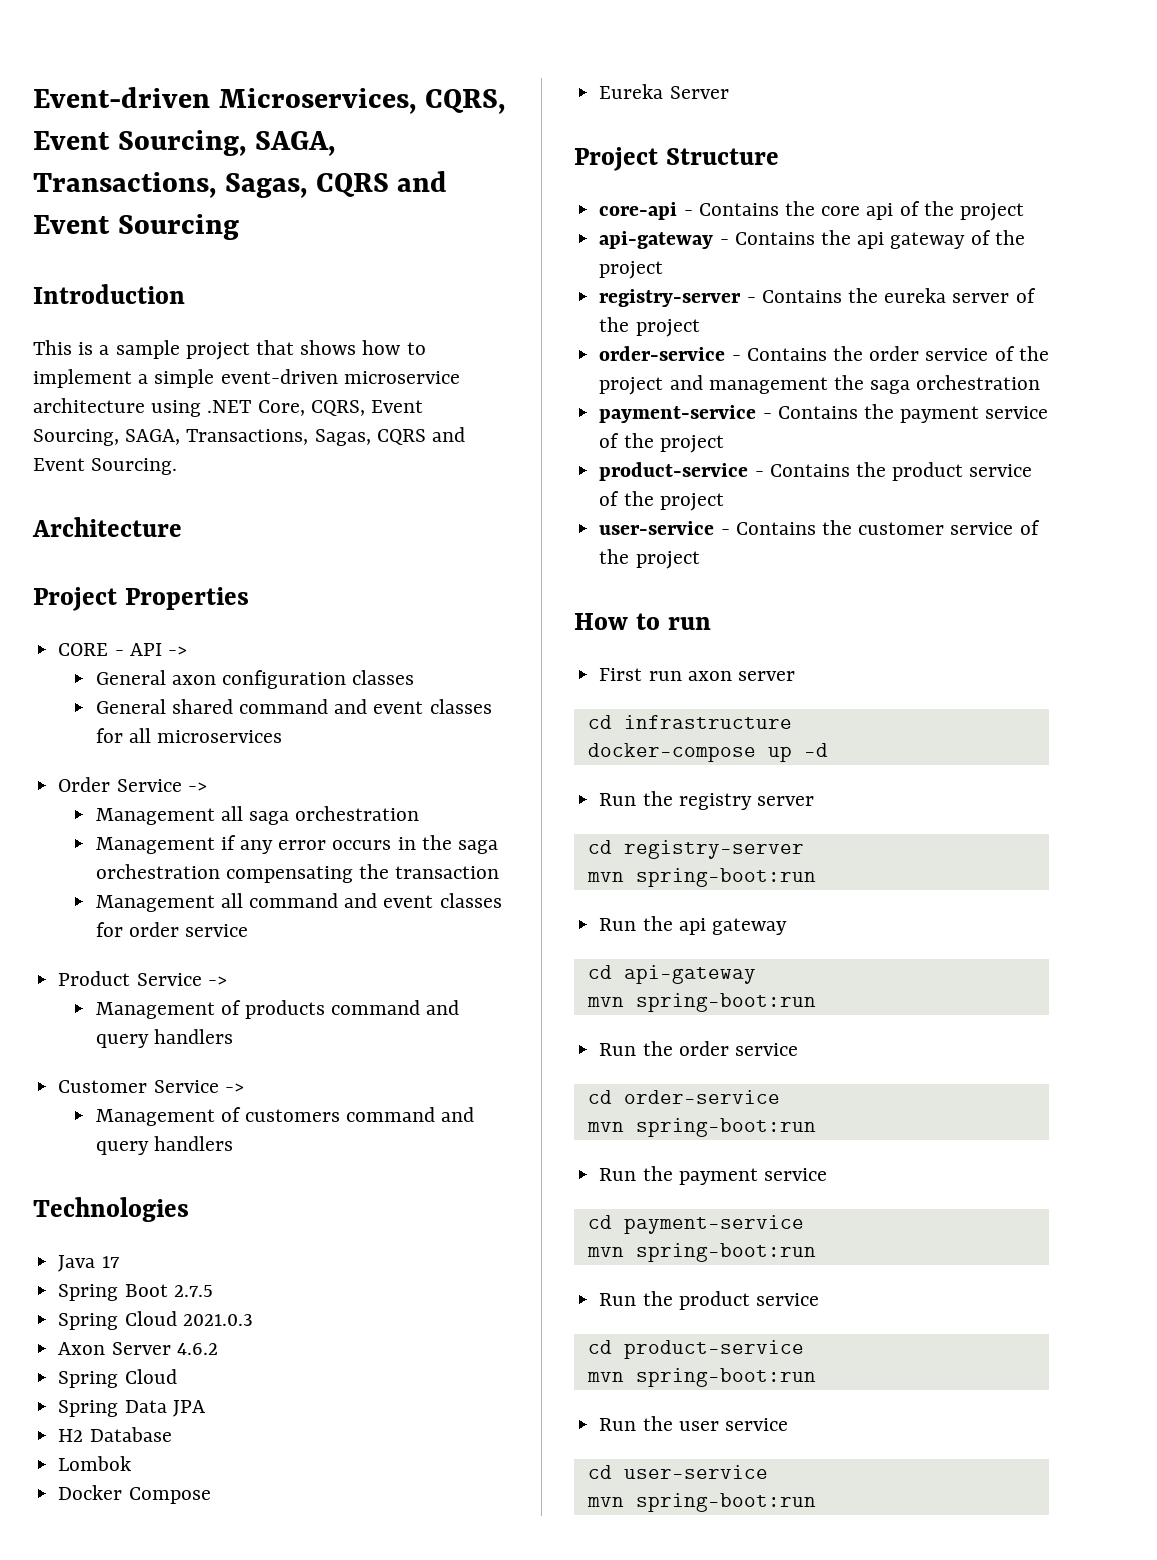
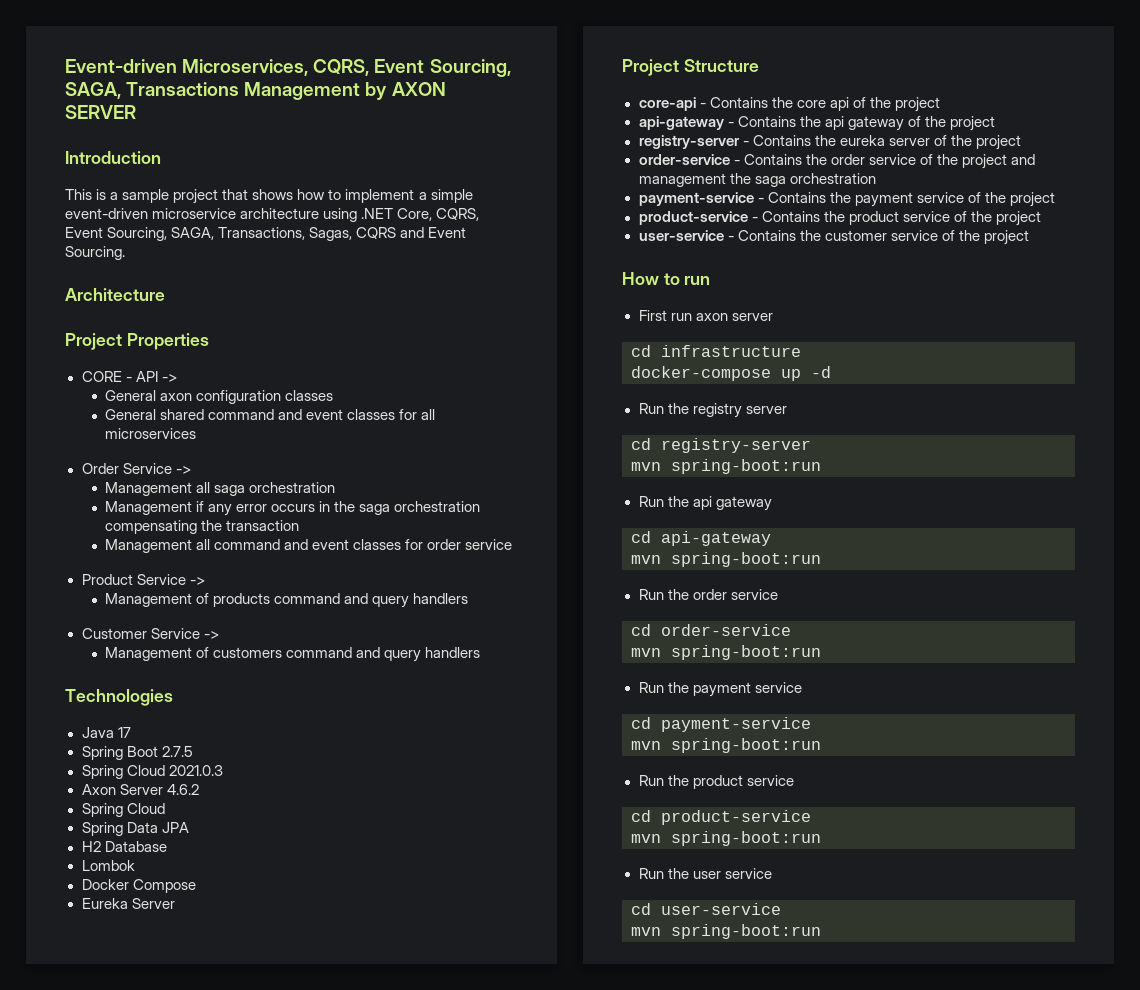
[33,171,448,198] [33,214,239,240] Transactions, Sagas, CQRS and Event Sourcing -> [126,82,446,100] [65,105,136,119] Transactions Management by AXON SERVER

